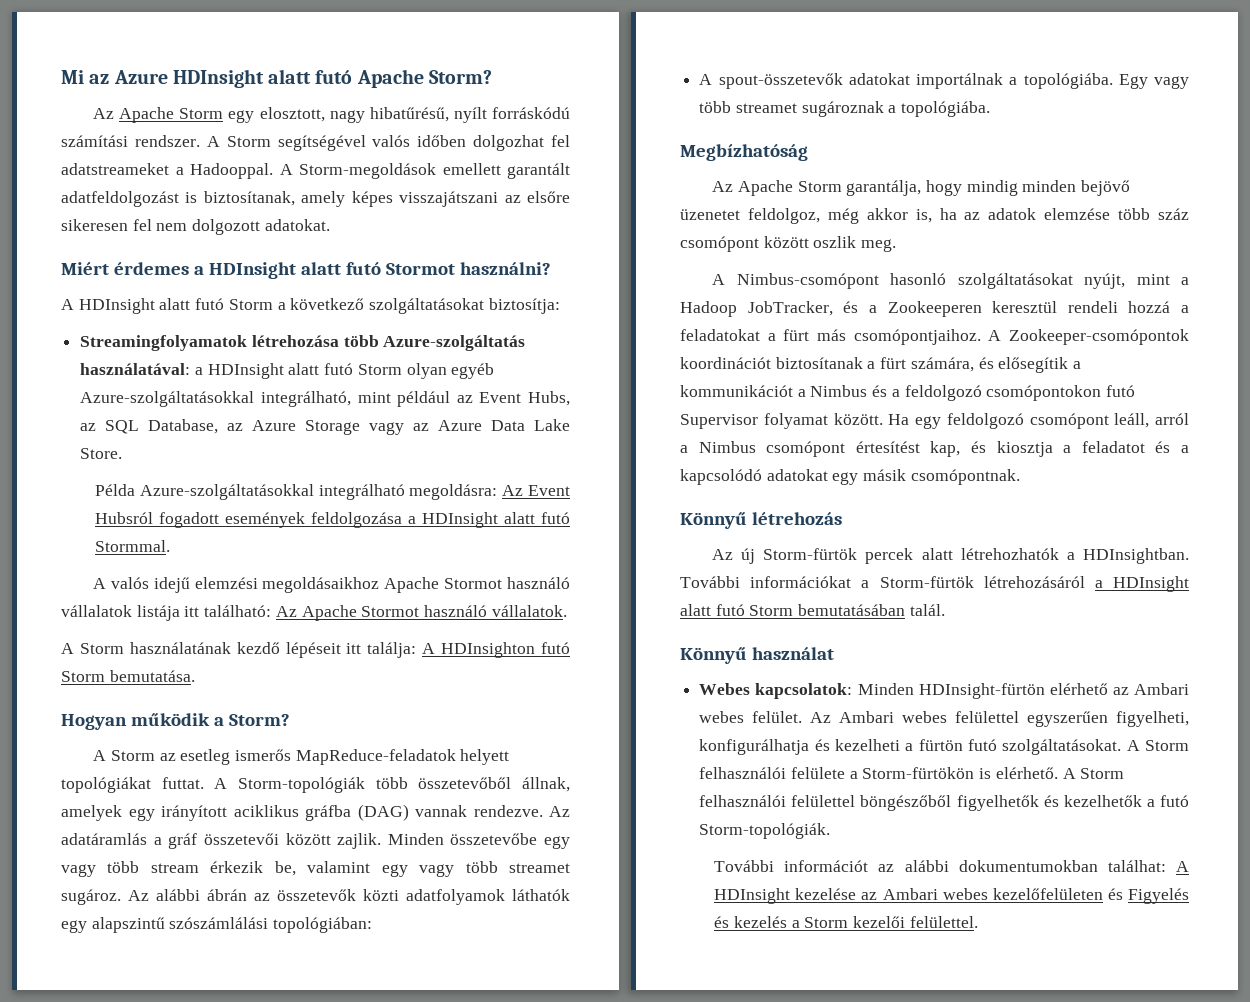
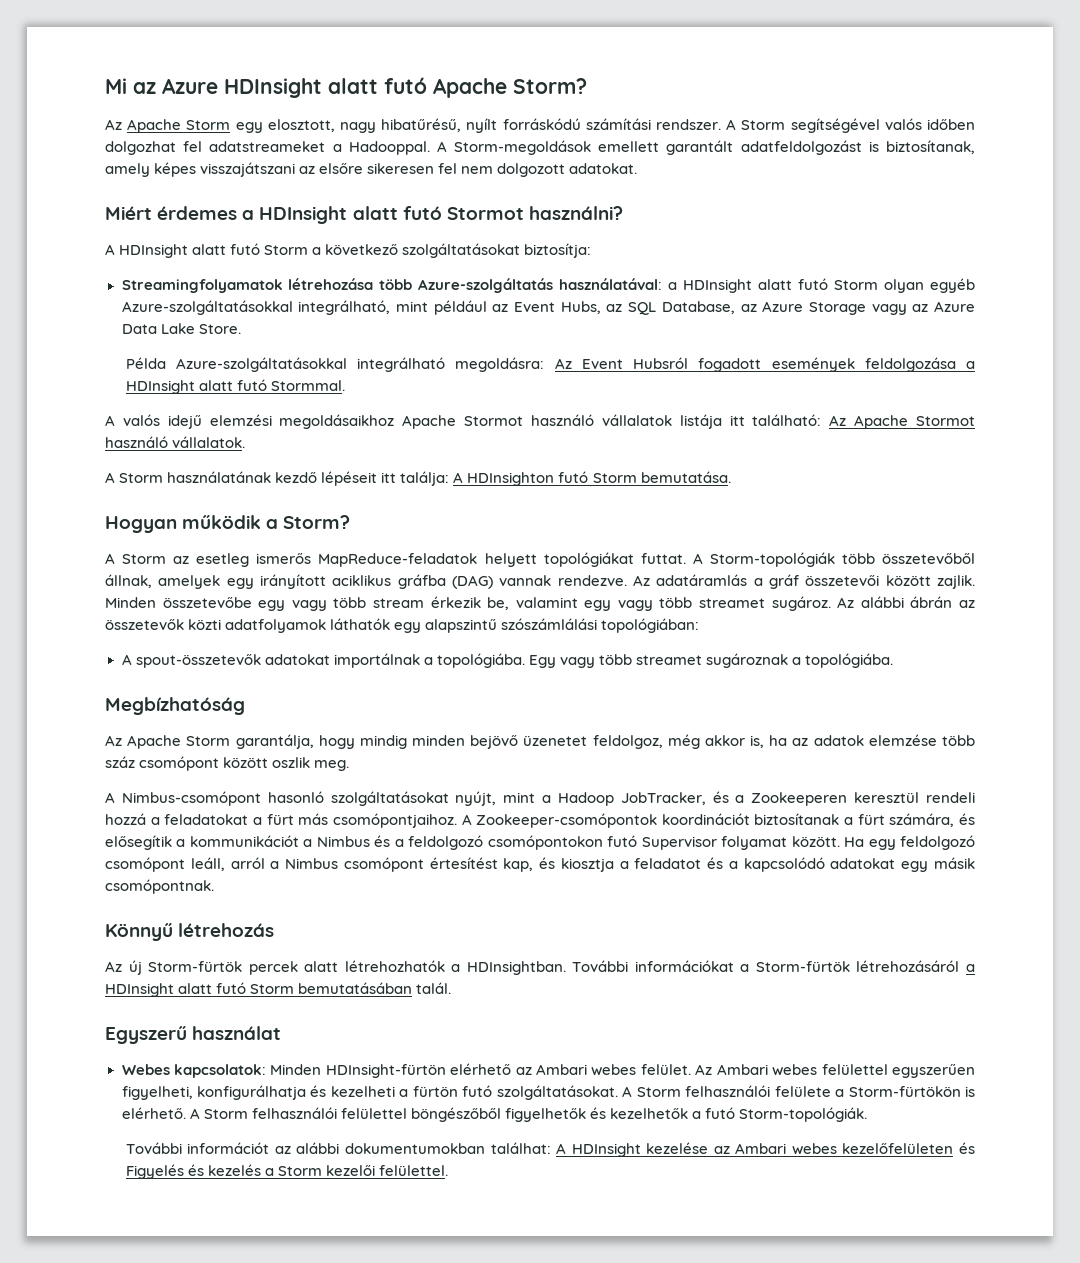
[680,647,747,664] Könnyű -> [105,1026,187,1044] Egyszerű

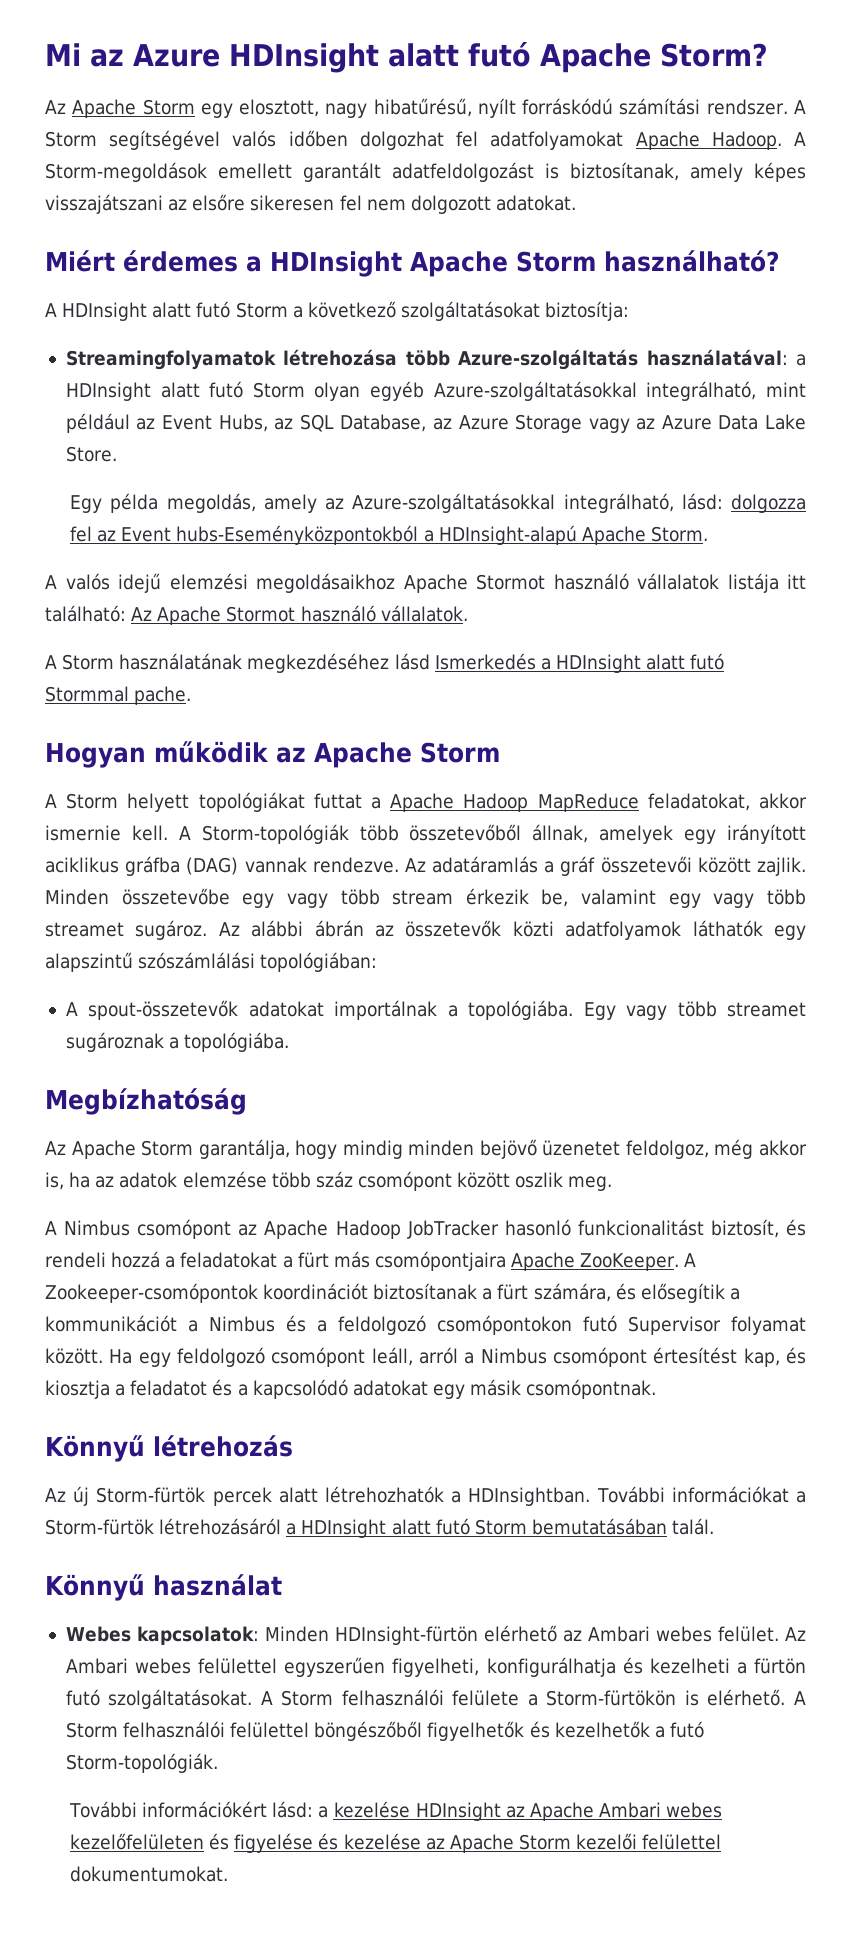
[209,141,430,155] adatstreameket a Hadooppal. -> [490,131,782,150] adatfolyamokat Apache Hadoop.
[352,206,623,220] alatt futó Stormot használni? -> [410,250,780,277] Apache Storm használható?
[125,357,976,372] [125,379,345,394] Példa Azure-szolgáltatásokkal integrálható megoldásra: Az Event Hubsról fogadott események feldolgozása a HDInsight alatt futó Stormmal. -> [70,493,806,513] [70,525,708,545] Egy példa megoldás, amely az Azure-szolgáltatásokkal integrálható, lásd: dolgozza fel az Event hubs-Eseményközpontokból a HDInsight-alapú Apache Storm.
[275,471,731,486] kezdő lépéseit itt találja: A HDInsighton futó Storm bemutatása. -> [247,653,725,673] [45,686,192,705] megkezdéséhez lásd Ismerkedés a HDInsight alatt futó Stormmal pache.
[266,515,351,529] [105,552,686,567] a Storm? // A Storm az esetleg ismerős MapReduce-feladatok helyett topológiákat futtat. -> [275,742,500,768] [45,792,808,812] [45,825,168,841] az Apache Storm // A Storm helyett topológiákat futtat a Apache Hadoop MapReduce feladatokat, akkor ismernie kell.
[121,791,920,806] Nimbus-csomópont hasonló szolgáltatásokat nyújt, mint a Hadoop JobTracker, és a Zookeeperen keresztül -> [64,1219,806,1239] Nimbus csomópont az Apache Hadoop JobTracker hasonló funkcionalitást biztosít, és
[332,813,457,828] csomópontjaihoz. -> [374,1251,680,1271] csomópontjaira Apache ZooKeeper.
[105,1026,187,1044] Egyszerű -> [45,1574,145,1601] Könnyű
[187,1142,975,1157] [125,1164,449,1179] információt az alábbi dokumentumokban találhat: A HDInsight kezelése az Ambari webes kezelőfelületen és Figyelés és kezelés a Storm kezelői felülettel. -> [142,1801,723,1821] [70,1833,722,1853] [70,1866,229,1882] információkért lásd: a kezelése HDInsight az Apache Ambari webes kezelőfelületen és figyelése és kezelése az Apache Storm kezelői felülettel dokumentumokat.

